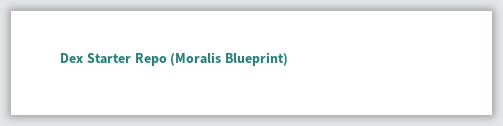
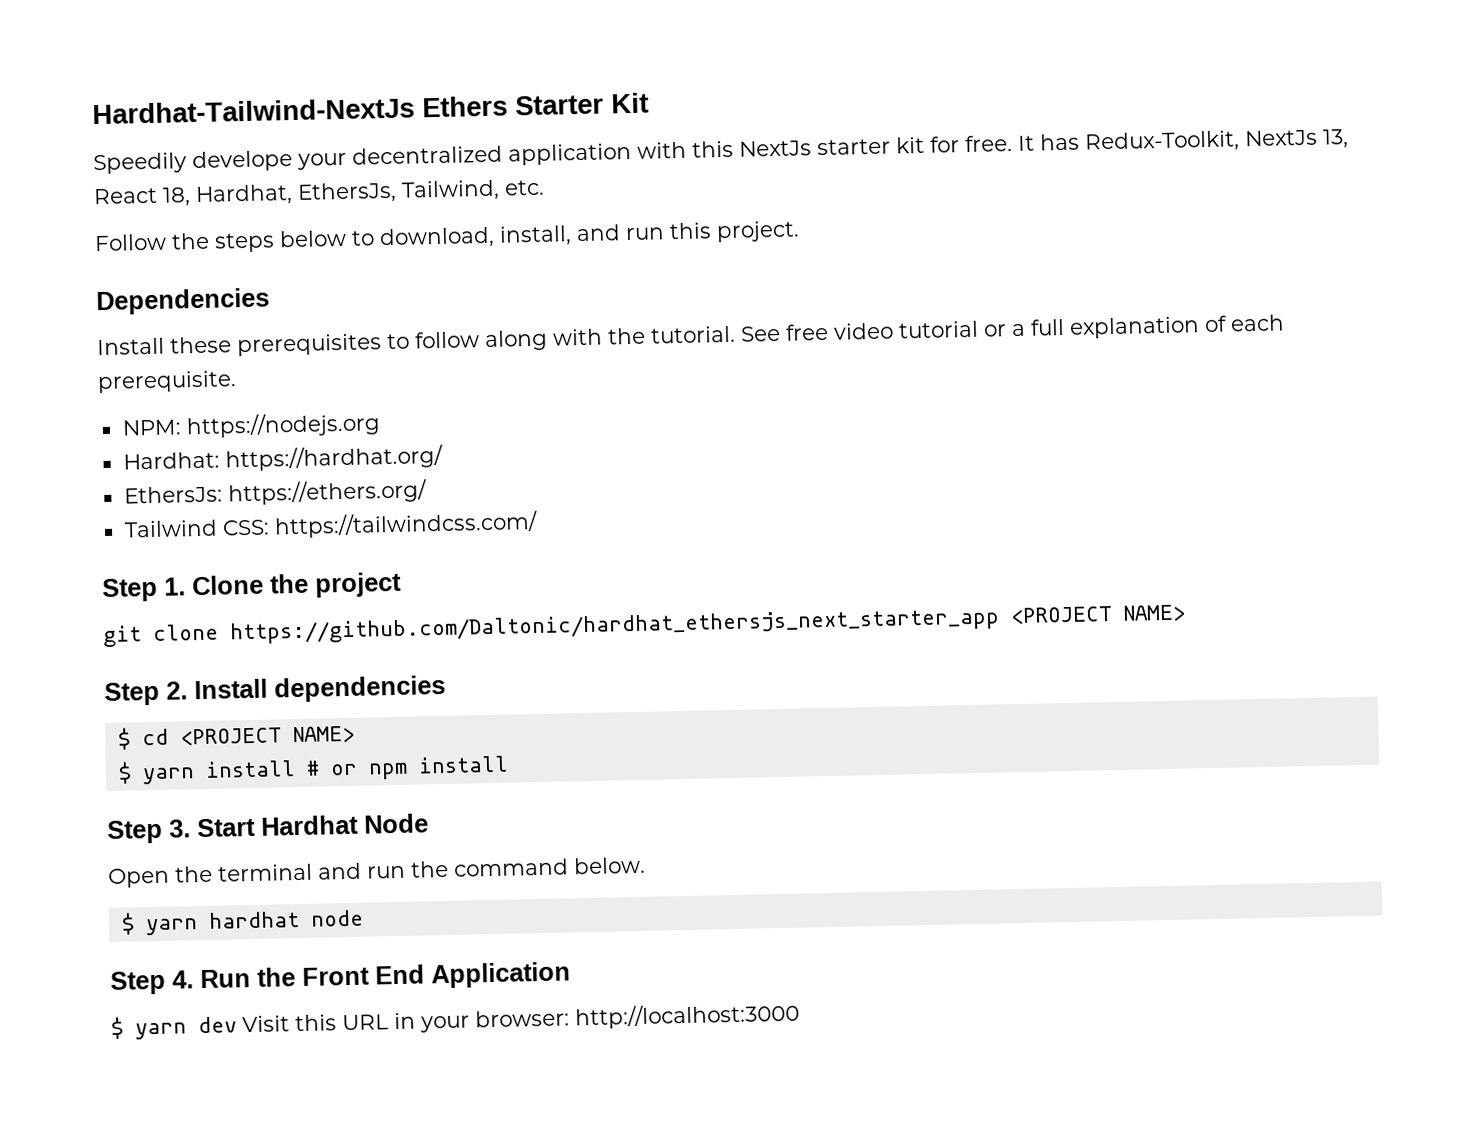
[60,52,289,66] Dex Starter Repo (Moralis Blueprint) -> [92,92,649,125] [93,129,1349,175] [93,179,545,207] [94,220,800,253] [96,287,270,316] [97,314,1285,357] [97,370,237,394] [121,411,381,439] [122,443,443,472] [123,478,427,506] [123,510,538,539] [102,571,402,603] [103,604,1186,648] [104,674,446,707] [117,725,355,750] [117,755,509,785] [107,813,429,844] [108,856,646,888] [120,909,364,936] [110,961,571,995] [111,1001,800,1040] Hardhat-Tailwind-NextJs Ethers Starter Kit // Speedily develope your decentralized application with this NextJs starter kit for free. It has Redux-Toolkit, NextJs 13, React 18, Hardhat, EthersJs, Tailwind, etc. // Follow the steps below to download, install, and run this project. // Dependencies // Install these prerequisites to follow along with the tutorial. See free video tutorial or a full explanation of each prerequisite. // NPM: https://nodejs.org // Hardhat: https://hardhat.org/ // EthersJs: https://ethers.org/ // Tailwind CSS: https://tailwindcss.com/ // Step 1. Clone the project // git clone https://github.com/Daltonic/hardhat_ethersjs_next_starter_app <PROJECT NAME> // Step 2. Install dependencies // $ cd <PROJECT NAME> // $ yarn install # or npm install // Step 3. Start Hardhat Node // Open the terminal and run the command below. // $ yarn hardhat node // Step 4. Run the Front End Application // $ yarn dev Visit this URL in your browser: http://localhost:3000

